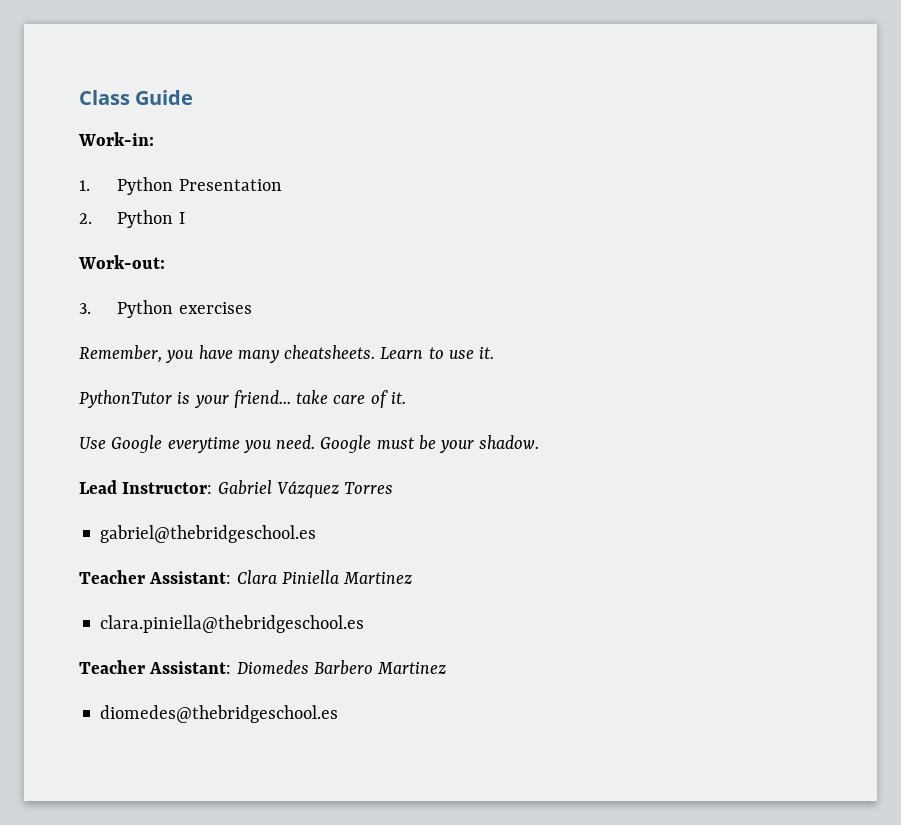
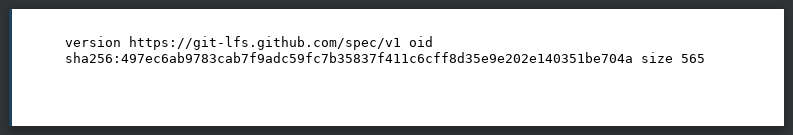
[79,90,194,105] [78,132,154,146] [79,177,282,195] [79,210,185,228] [78,255,165,269] [79,300,252,318] [79,345,495,363] [79,390,406,408] [79,435,540,453] [79,480,394,498] [100,525,317,543] [79,570,413,584] [100,615,365,633] [79,660,447,675] [100,705,339,723] Class Guide // Work-in: // 1. Python Presentation // 2. Python I // Work-out: // 3. Python exercises // Remember, you have many cheatsheets. Learn to use it. // PythonTutor is your friend... take care of it. // Use Google everytime you need. Google must be your shadow. // Lead Instructor: Gabriel Vázquez Torres // gabriel@thebridgeschool.es // Teacher Assistant: Clara Piniella Martinez // clara.piniella@thebridgeschool.es // Teacher Assistant: Diomedes Barbero Martinez // diomedes@thebridgeschool.es -> [65,36,433,50] [65,52,705,63] version https://git-lfs.github.com/spec/v1 oid sha256:497ec6ab9783cab7f9adc59fc7b35837f411c6cff8d35e9e202e140351be704a size 565

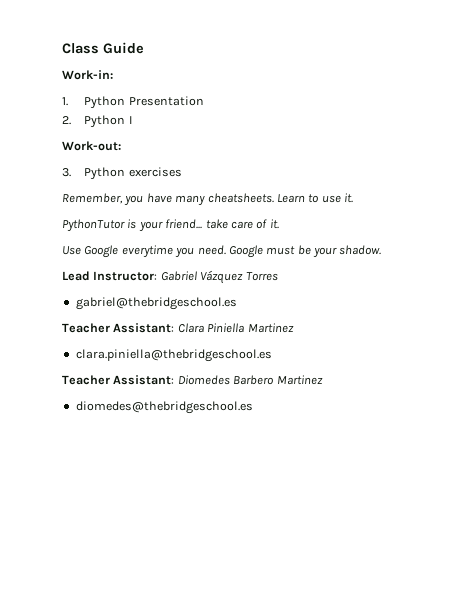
[65,36,433,50] [65,52,705,63] version https://git-lfs.github.com/spec/v1 oid sha256:497ec6ab9783cab7f9adc59fc7b35837f411c6cff8d35e9e202e140351be704a size 565 -> [62,42,144,54] [62,70,113,80] [62,96,204,109] [62,115,133,128] [62,141,121,151] [62,167,182,180] [62,193,353,206] [62,219,279,232] [62,245,382,258] [62,270,278,284] [75,297,237,310] [62,323,294,333] [75,349,272,362] [62,375,323,385] [75,401,253,414] Class Guide // Work-in: // 1. Python Presentation // 2. Python I // Work-out: // 3. Python exercises // Remember, you have many cheatsheets. Learn to use it. // PythonTutor is your friend... take care of it. // Use Google everytime you need. Google must be your shadow. // Lead Instructor: Gabriel Vázquez Torres // gabriel@thebridgeschool.es // Teacher Assistant: Clara Piniella Martinez // clara.piniella@thebridgeschool.es // Teacher Assistant: Diomedes Barbero Martinez // diomedes@thebridgeschool.es

